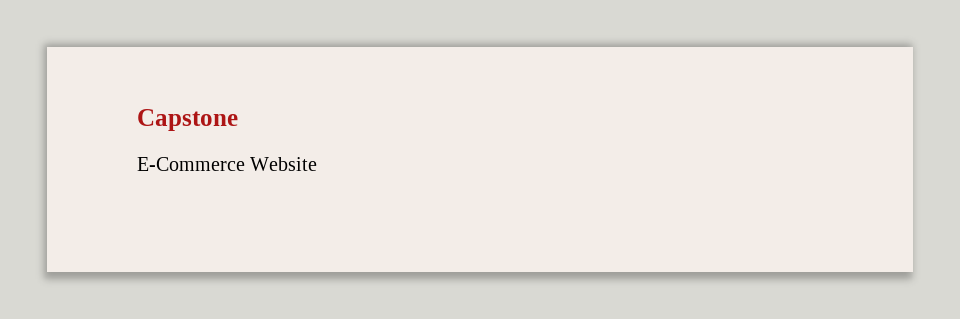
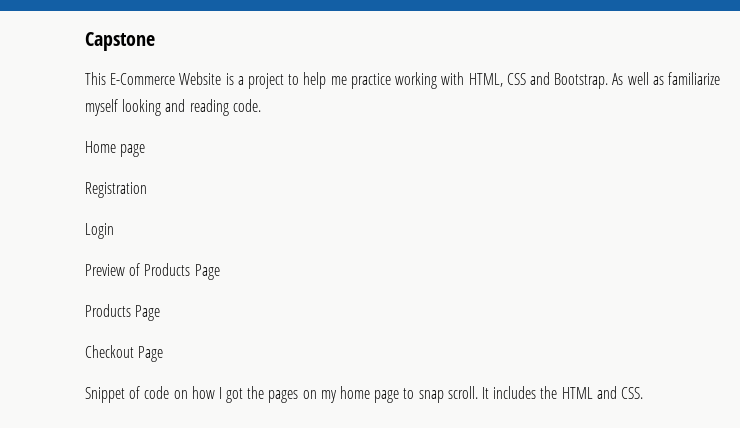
(238, 120) none -> [85,72,106,85] This
(318, 164) none -> [225,72,721,89] [85,99,261,116] [85,141,146,157] [85,182,147,198] [85,223,114,239] [85,263,220,280] [85,304,161,321] [85,345,164,362] [85,386,643,403] is a project to help me practice working with HTML, CSS and Bootstrap. As well as familiarize myself looking and reading code. // Home page // Registration // Login // Preview of Products Page // Products Page // Checkout Page // Snippet of code on how I got the pages on my home page to snap scroll. It includes the HTML and CSS.

